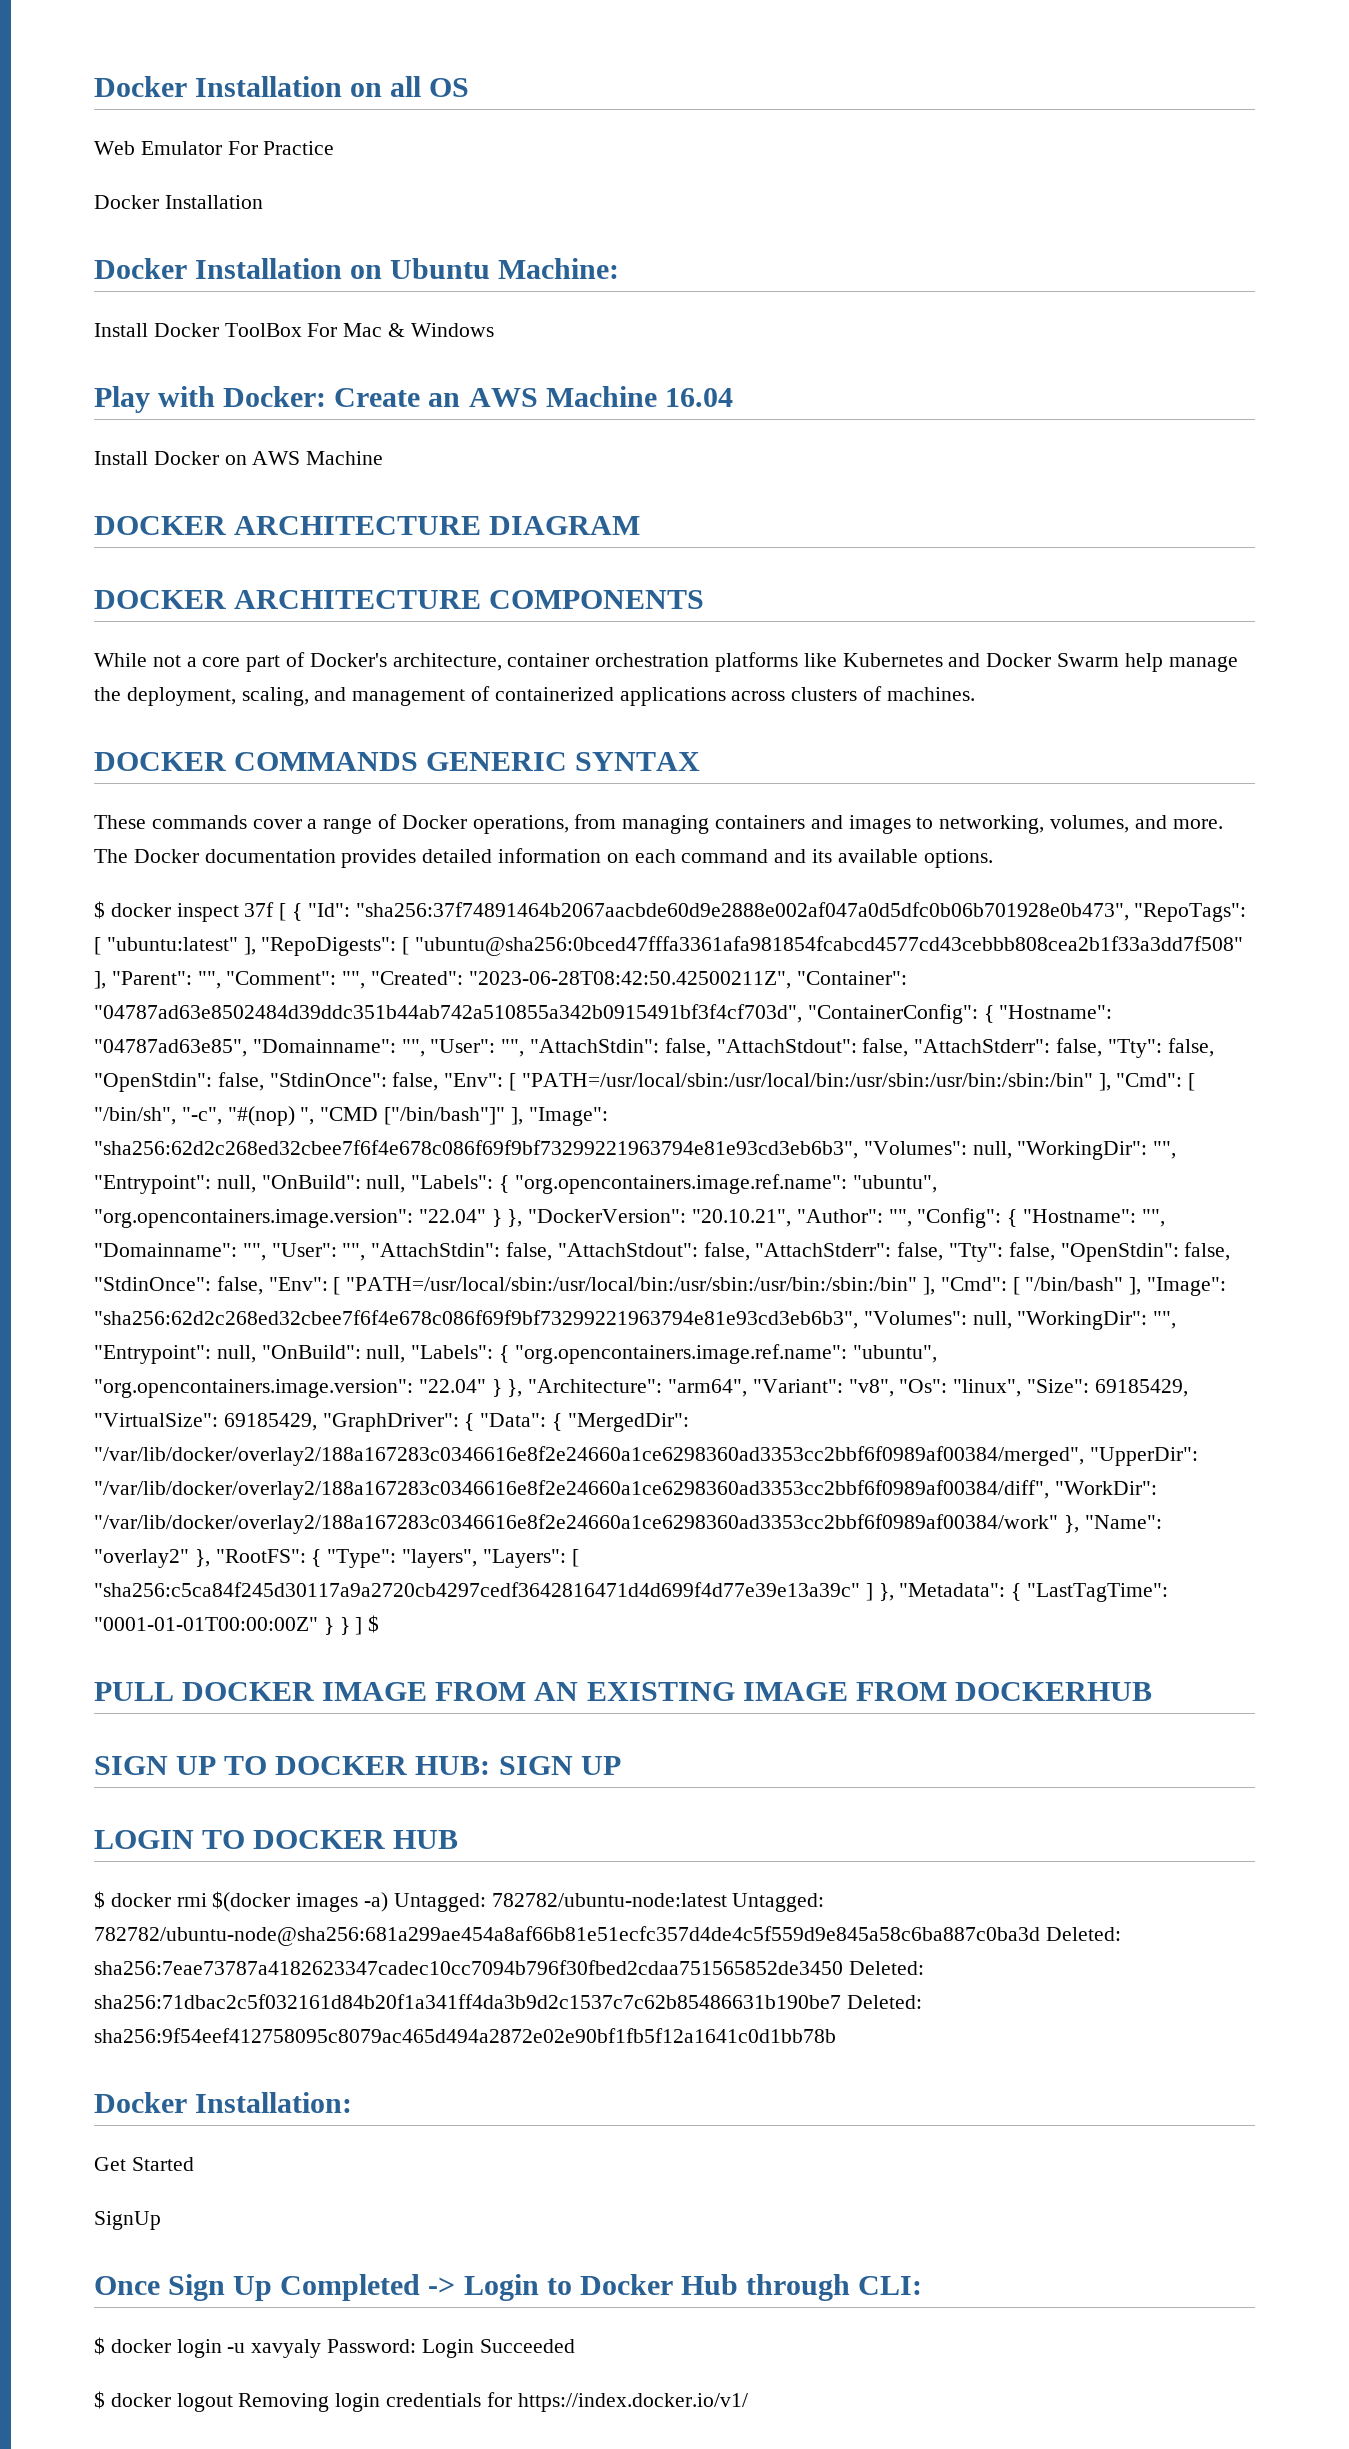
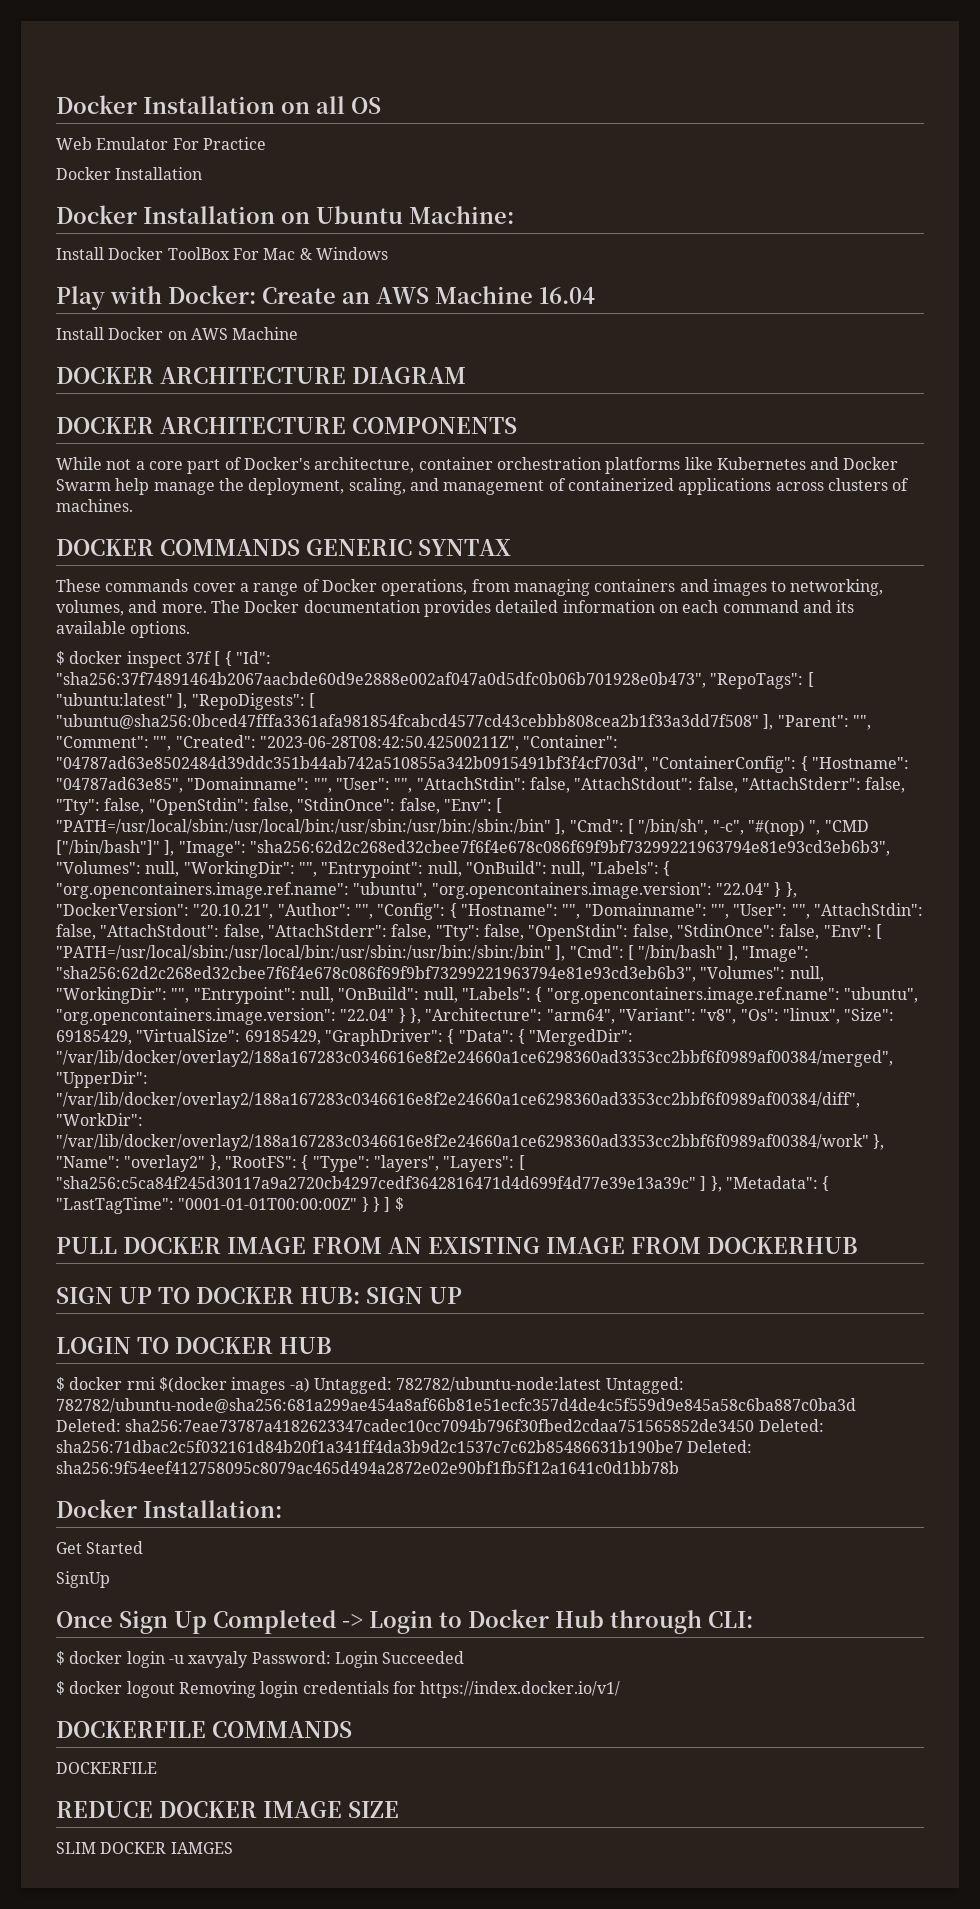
(748, 2402) none -> [56,1721,352,1738] [56,1762,157,1774] [56,1801,399,1818] [56,1842,233,1854] // DOCKERFILE COMMANDS // DOCKERFILE // REDUCE DOCKER IMAGE SIZE // SLIM DOCKER IAMGES

